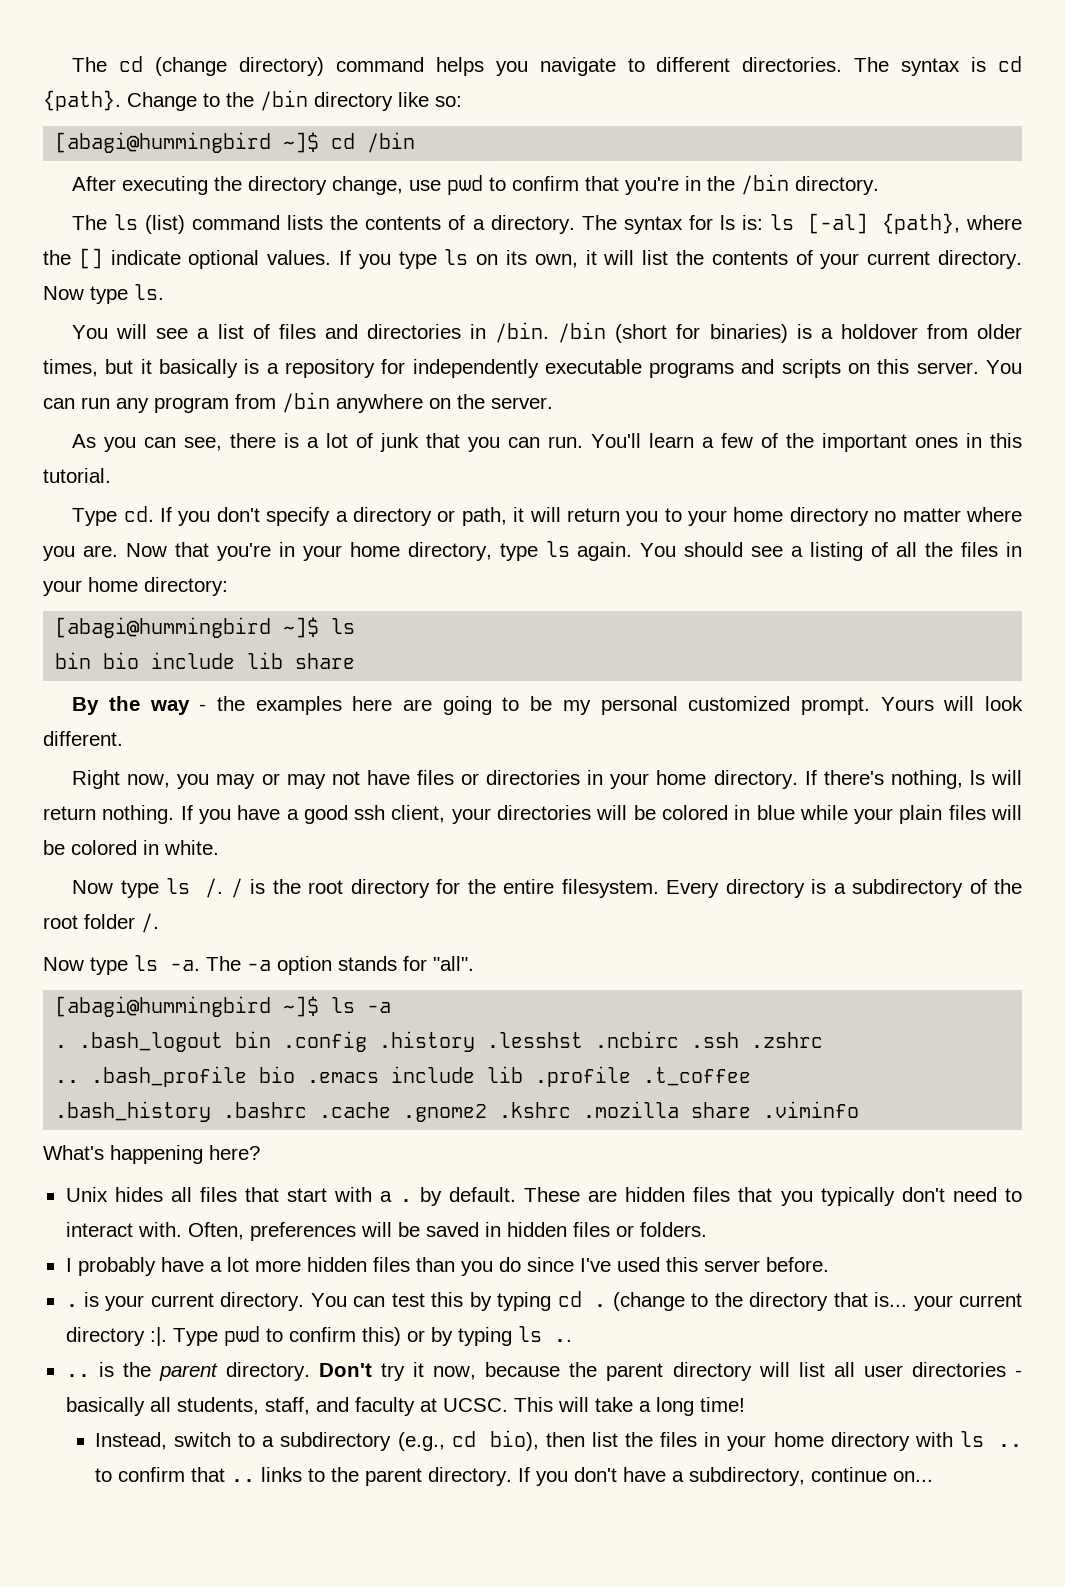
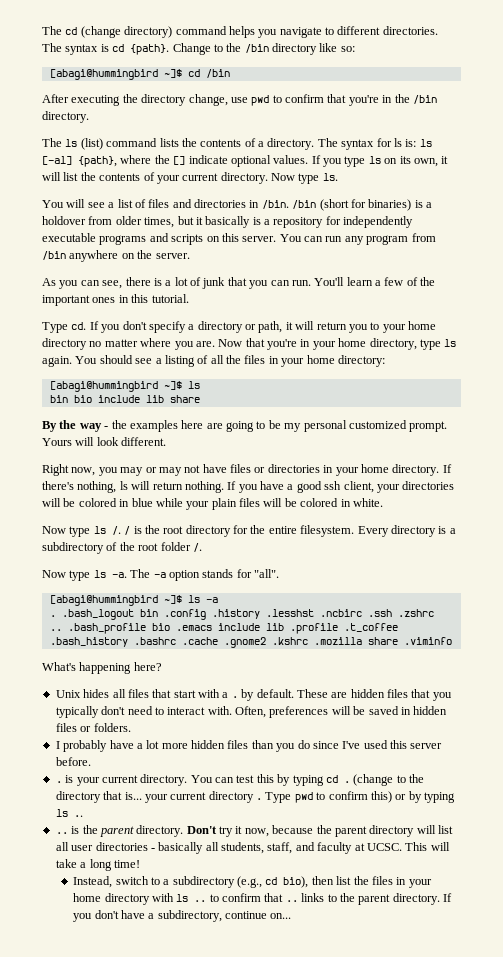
[149,1327,167,1346] :|. -> [256,798,262,800] .

